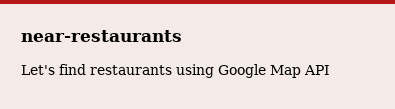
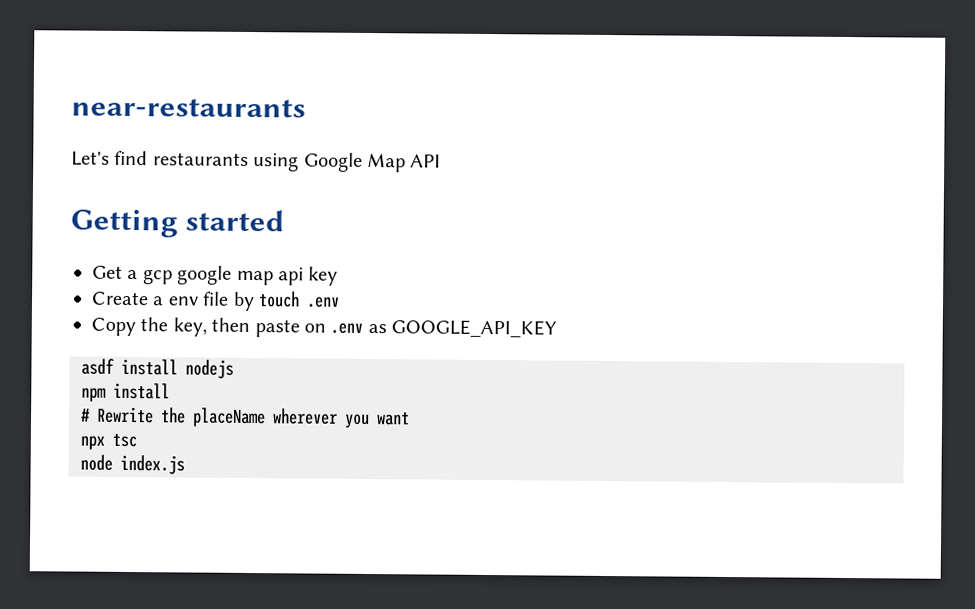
(330, 70) none -> [70,208,285,238] [92,265,339,286] [91,291,340,312] [91,317,558,338] [81,358,234,379] [81,382,170,402] [81,406,410,429] [80,433,137,450] [80,454,185,475] // Getting started // Get a gcp google map api key // Create a env file by touch .env // Copy the key, then paste on .env as GOOGLE_API_KEY // asdf install nodejs // npm install // # Rewrite the placeName wherever you want // npx tsc // node index.js

